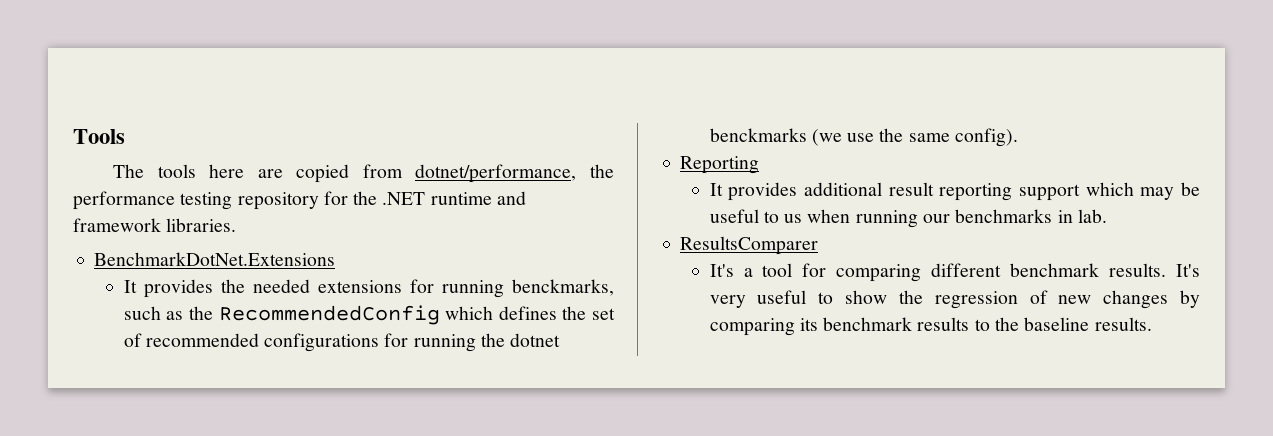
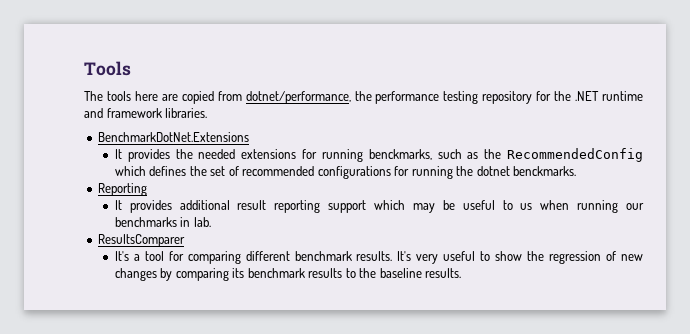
[709,128,1018,147] benckmarks (we use the same config). -> [513,166,577,176] benckmarks.

